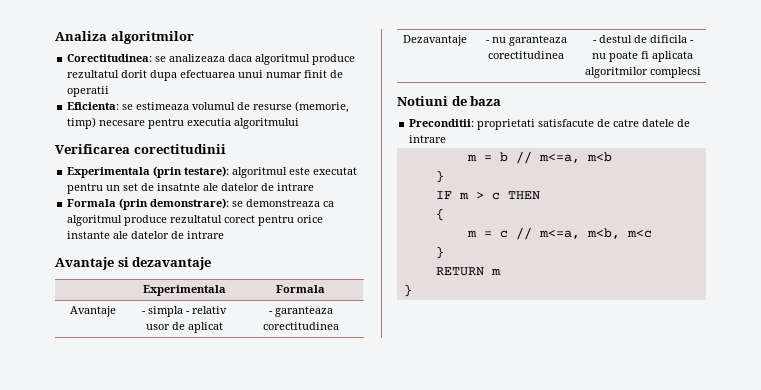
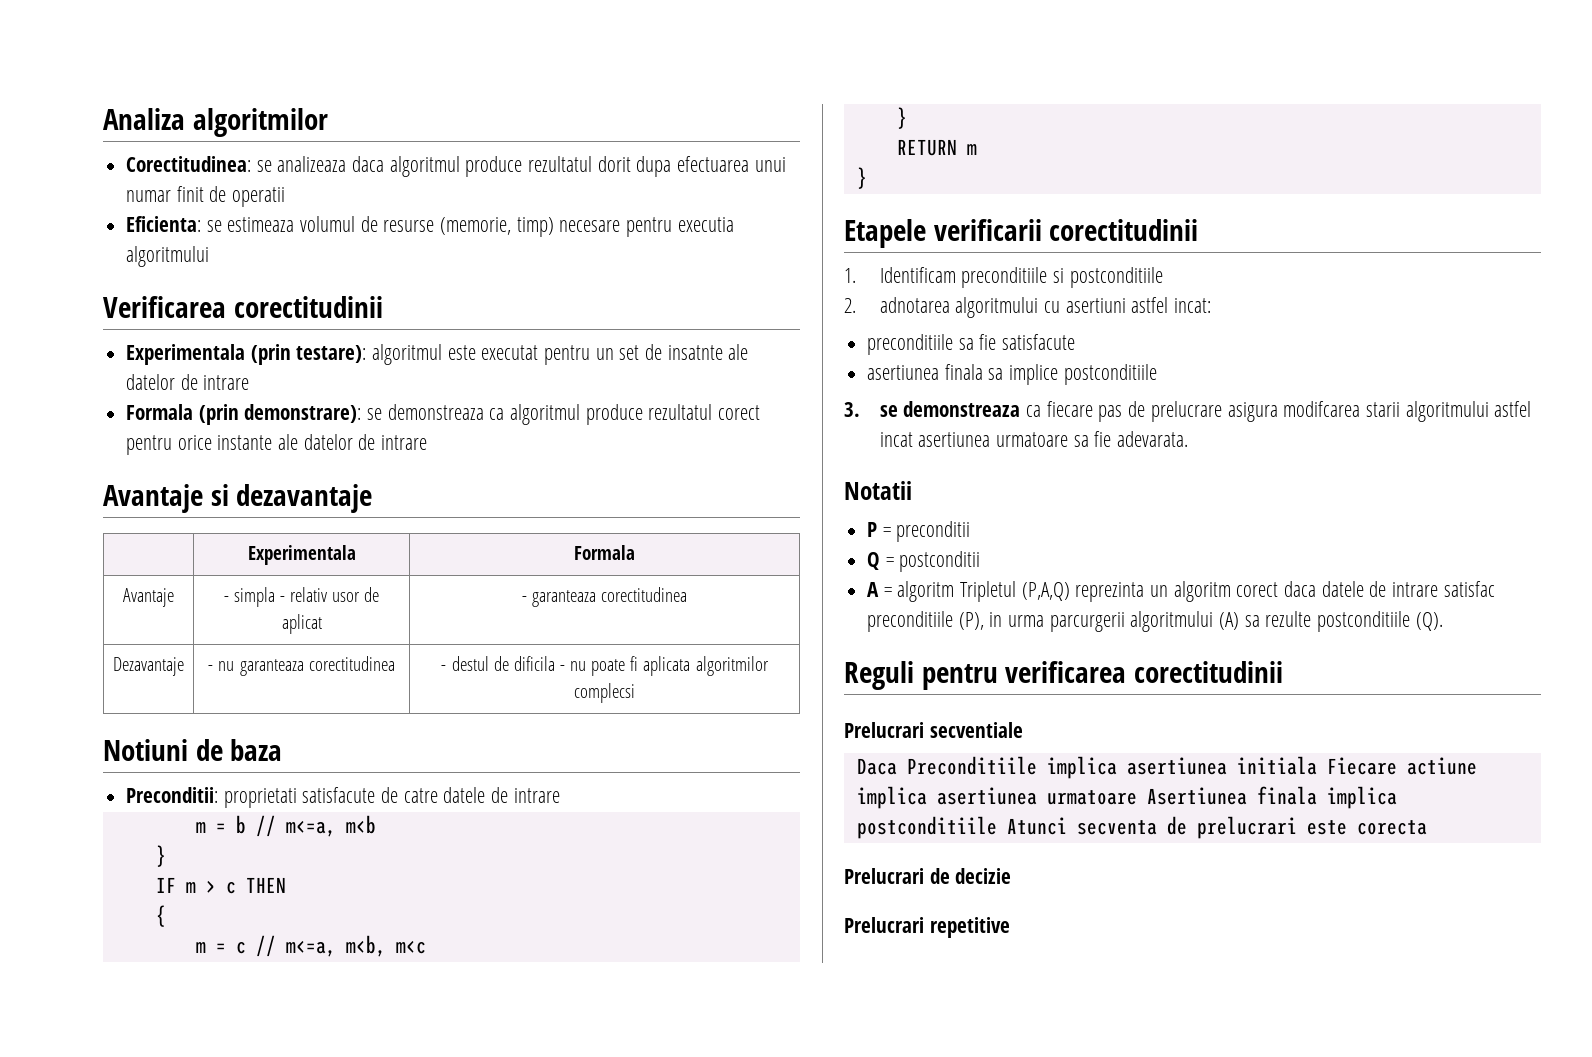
(412, 290) none -> [844,219,1199,248] [844,267,1163,288] [844,297,1212,318] [867,334,1076,355] [867,364,1157,385] [844,401,1532,422] [879,431,1189,447] [844,481,912,500] [867,521,971,542] [867,551,981,572] [867,581,1495,602] [867,611,1443,632] [844,661,1284,690] [844,722,1023,738] [856,756,1477,779] [856,786,1397,809] [856,816,1427,839] [844,868,1012,884] [844,917,1010,938] // Etapele verificarii corectitudinii // 1. Identificam preconditiile si postconditiile // 2. adnotarea algoritmului cu asertiuni astfel incat: // preconditiile sa fie satisfacute // asertiunea finala sa implice postconditiile // 3. se demonstreaza ca fiecare pas de prelucrare asigura modifcarea starii algoritmului astfel incat asertiunea urmatoare sa fie adevarata. // Notatii // P = preconditii // Q = postconditii // A = algoritm Tripletul (P,A,Q) reprezinta un algoritm corect daca datele de intrare satisfac preconditiile (P), in urma parcurgerii algoritmului (A) sa rezulte postconditiile (Q). // Reguli pentru verificarea corectitudinii // Prelucrari secventiale // Daca Preconditiile implica asertiunea initiala Fiecare actiune implica asertiunea urmatoare Asertiunea finala implica postconditiile Atunci secventa de prelucrari este corecta // Prelucrari de decizie // Prelucrari repetitive

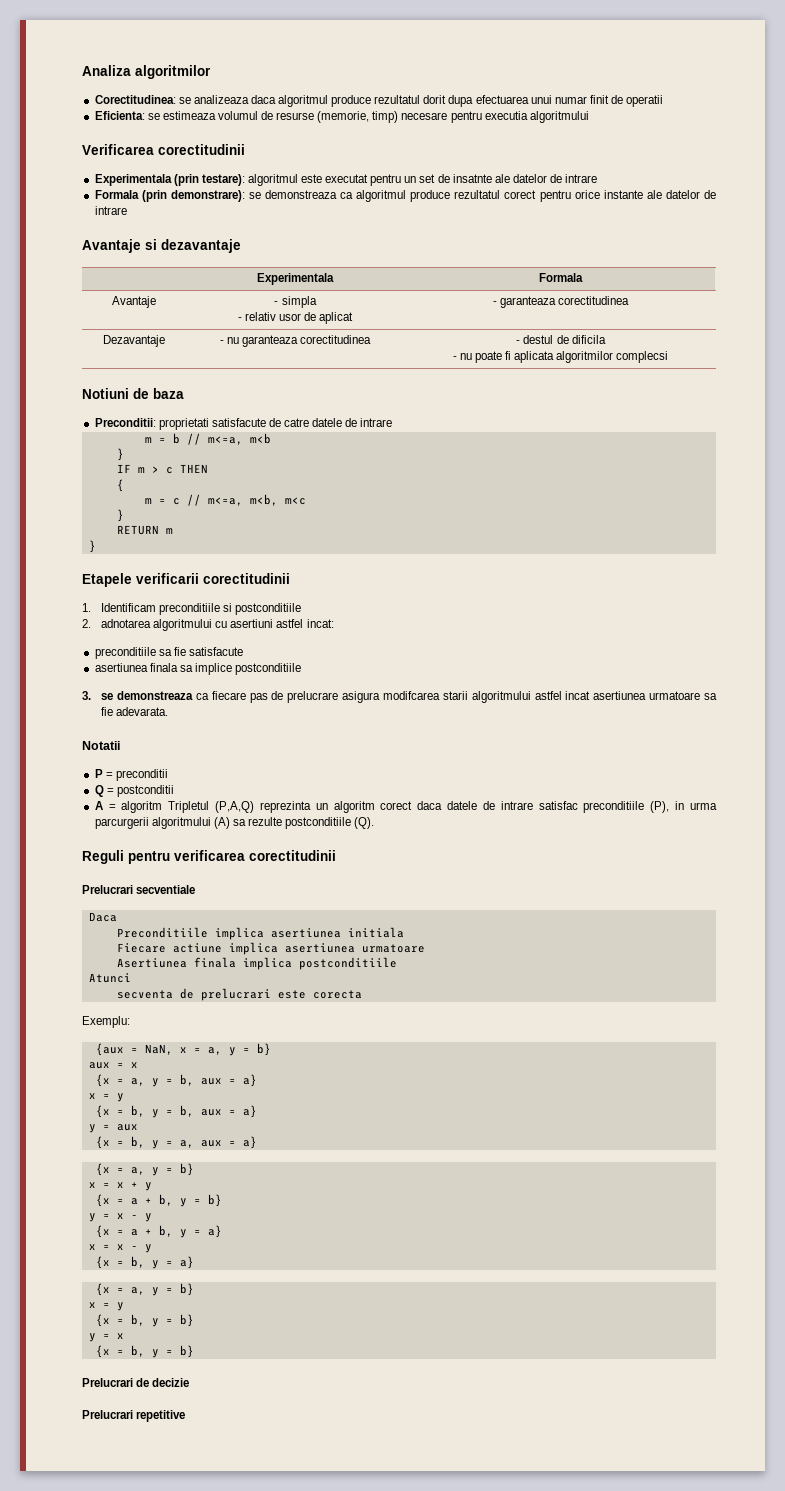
(275, 597) none -> (317, 302) //
(555, 663) none -> (606, 339) //
(897, 766) none -> (117, 917) //
(1317, 765) none -> (404, 932) //
(1137, 797) none -> (425, 948) //
(997, 827) none -> (397, 963) //
(1067, 826) none -> (131, 978) //
(1427, 827) none -> [82,1016,130,1028] [95,1043,271,1056] [88,1062,138,1069] [95,1074,257,1087] [88,1093,124,1102] [95,1105,257,1118] [88,1124,138,1133] [95,1136,257,1149] [95,1163,194,1176] [88,1182,152,1191] [95,1194,222,1207] [88,1213,152,1222] [95,1225,222,1238] [88,1244,152,1253] [95,1256,194,1269] [95,1283,194,1296] [88,1302,124,1311] [95,1314,194,1327] [88,1333,124,1342] [95,1345,194,1358] // Exemplu: // {aux = NaN, x = a, y = b} // aux = x // {x = a, y = b, aux = a} // x = y // {x = b, y = b, aux = a} // y = aux // {x = b, y = a, aux = a} // {x = a, y = b} // x = x + y // {x = a + b, y = b} // y = x - y // {x = a + b, y = a} // x = x - y // {x = b, y = a} // {x = a, y = b} // x = y // {x = b, y = b} // y = x // {x = b, y = b}

